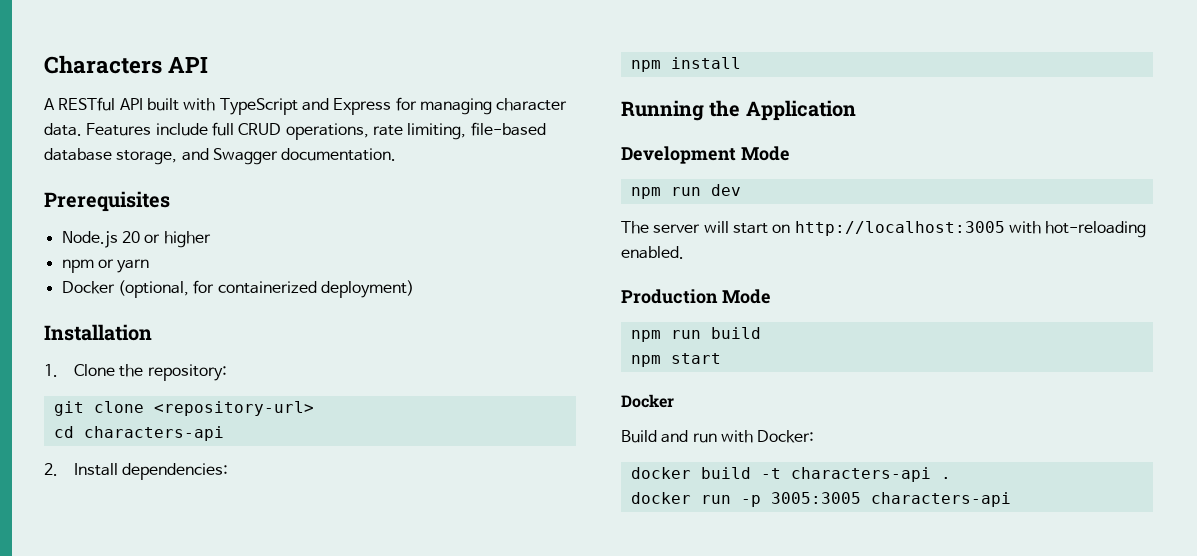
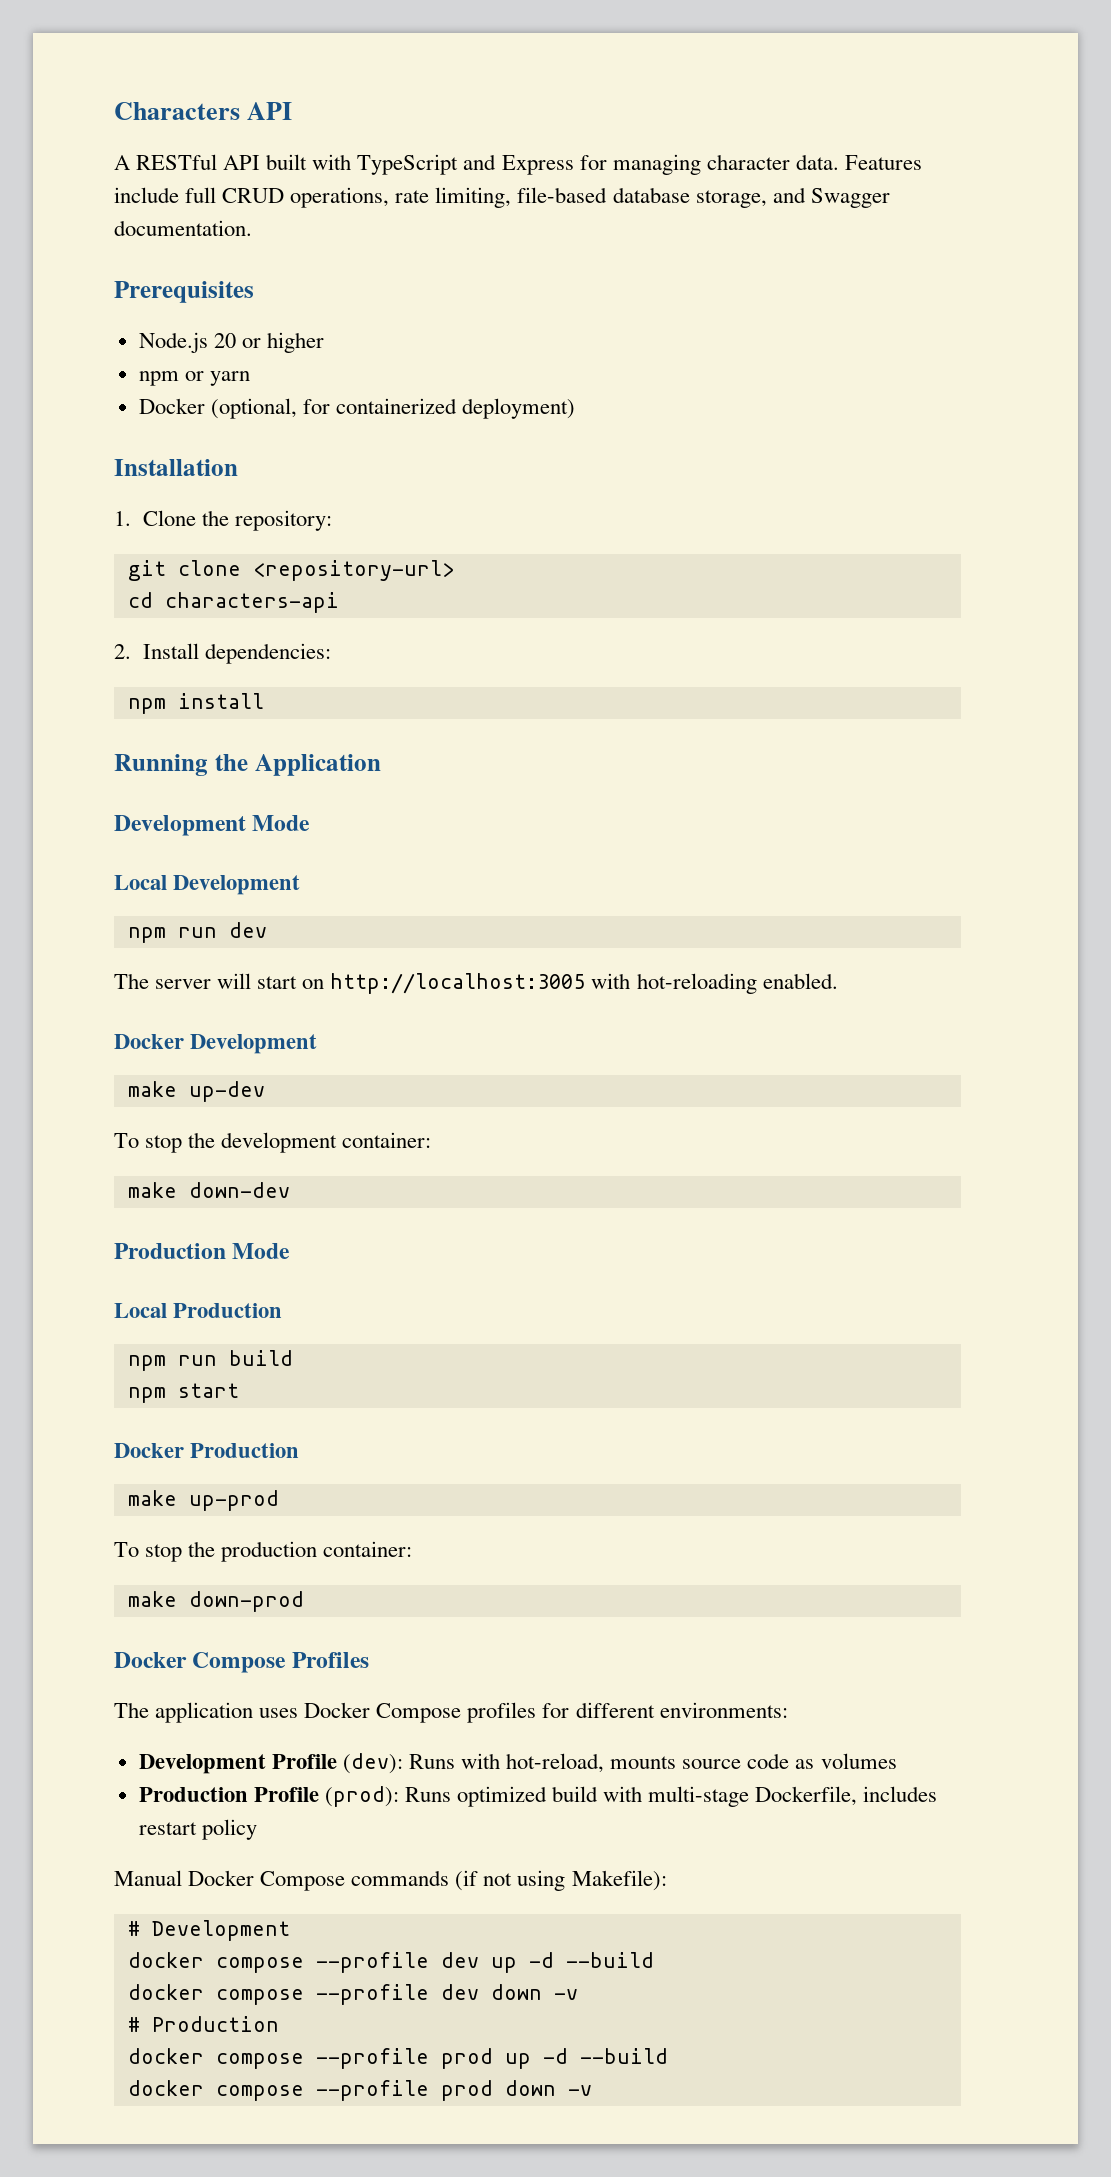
(790, 153) none -> [114,875,301,895] // Local Development
(684, 252) none -> [114,1034,318,1054] [127,1081,265,1102] [114,1132,432,1153] [127,1182,290,1198] // Docker Development // make up-dev // To stop the development container: // make down-dev
(771, 296) none -> [114,1303,283,1318] // Local Production
[621,430,815,443] [630,467,951,482] [630,492,1011,507] // Build and run with Docker: // docker build -t characters-api . // docker run -p 3005:3005 characters-api -> [190,1443,300,1458] [127,1490,279,1511] [114,1541,413,1562] [127,1591,304,1612] [114,1652,369,1673] [114,1702,788,1723] [138,1753,897,1774] [138,1786,938,1807] [138,1819,257,1840] [114,1870,667,1891] [127,1920,290,1941] [127,1952,654,1973] [127,1984,578,2005] [127,2016,279,2032] [127,2048,668,2069] [127,2080,592,2101] Production // make up-prod // To stop the production container: // make down-prod // Docker Compose Profiles // The application uses Docker Compose profiles for different environments: // Development Profile (dev): Runs with hot-reload, mounts source code as volumes // Production Profile (prod): Runs optimized build with multi-stage Dockerfile, includes restart policy // Manual Docker Compose commands (if not using Makefile): // # Development // docker compose --profile dev up -d --build // docker compose --profile dev down -v // # Production // docker compose --profile prod up -d --build // docker compose --profile prod down -v

